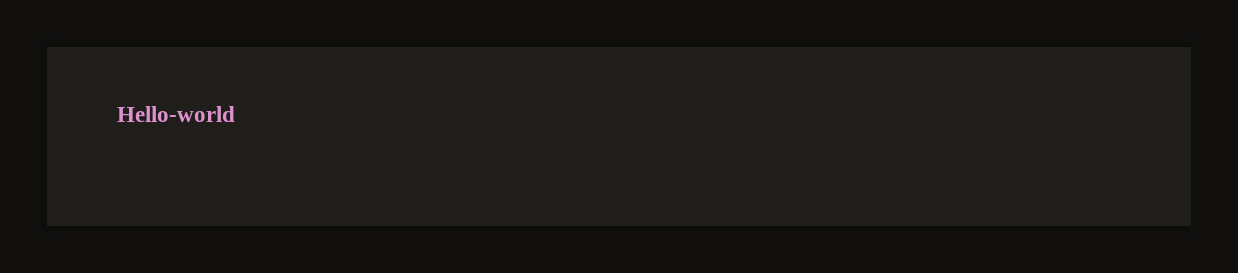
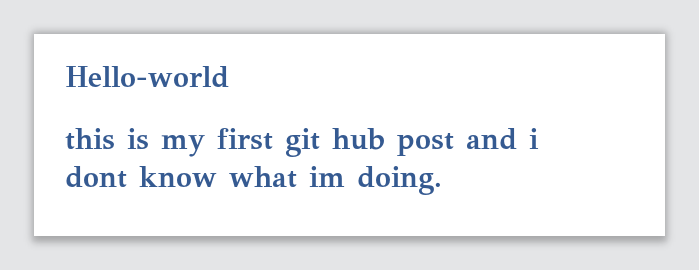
(235, 114) none -> [65,128,539,157] [65,166,442,195] // this is my first git hub post and i dont know what im doing.

